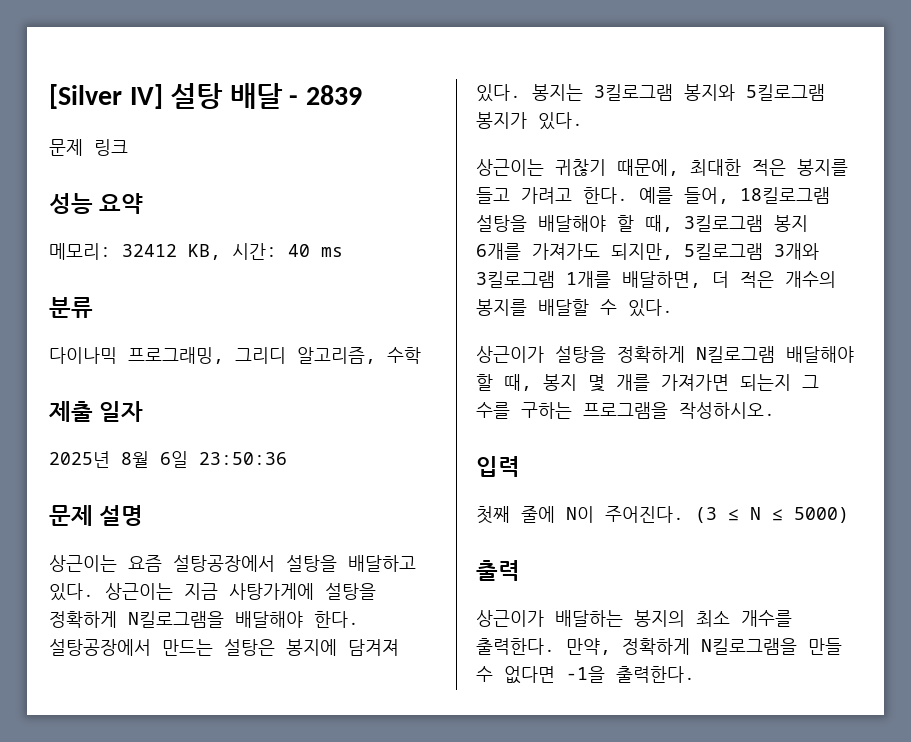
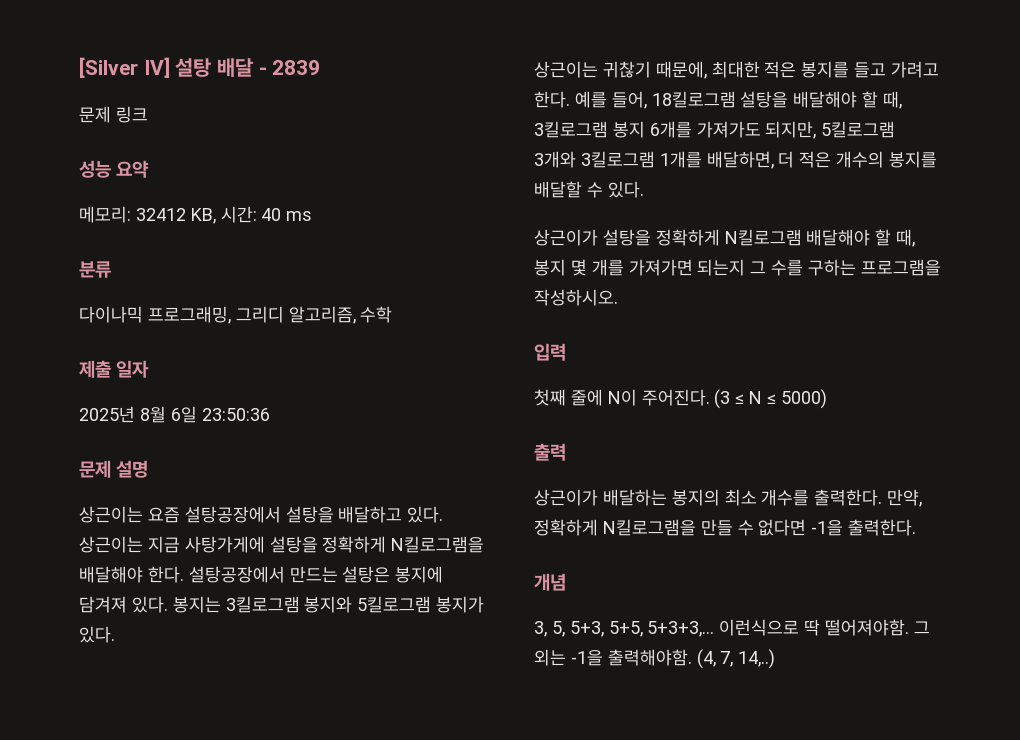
(695, 674) none -> [534,573,566,591] [534,619,930,637] [534,649,776,669] // 개념 // 3, 5, 5+3, 5+5, 5+3+3,... 이런식으로 딱 떨어져야함. 그 외는 -1을 출력해야함. (4, 7, 14,..)

